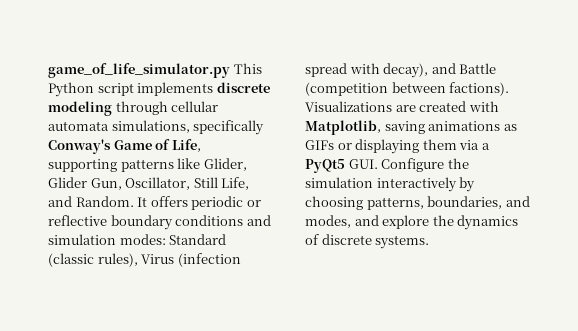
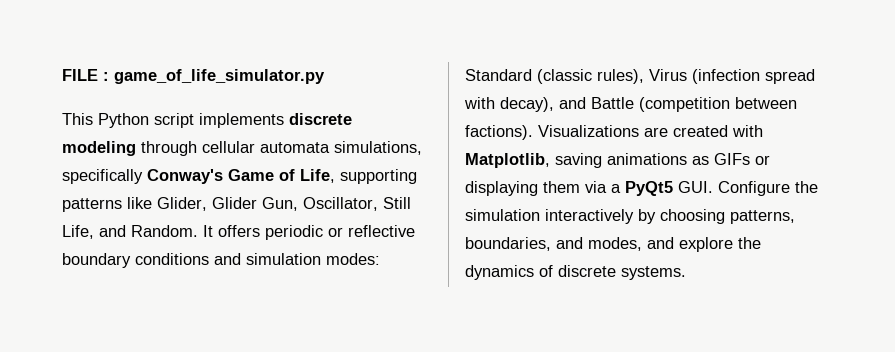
(48, 70) none -> [62,69,109,81] FILE :
(230, 70) none -> (325, 76) //

